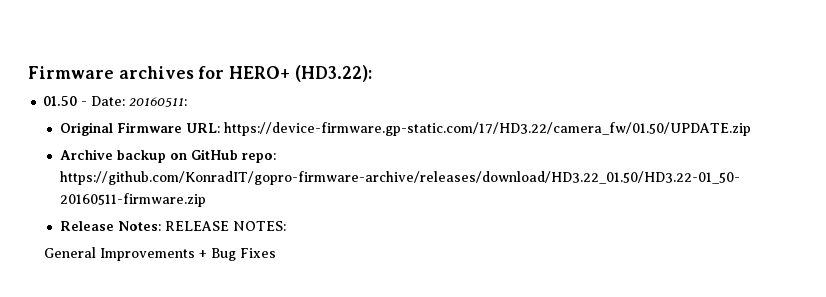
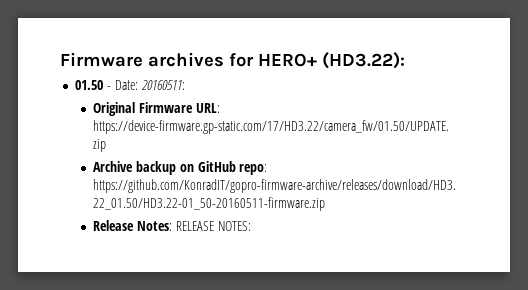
[44,247,277,261] // General Improvements + Bug Fixes -> (251, 226) none

